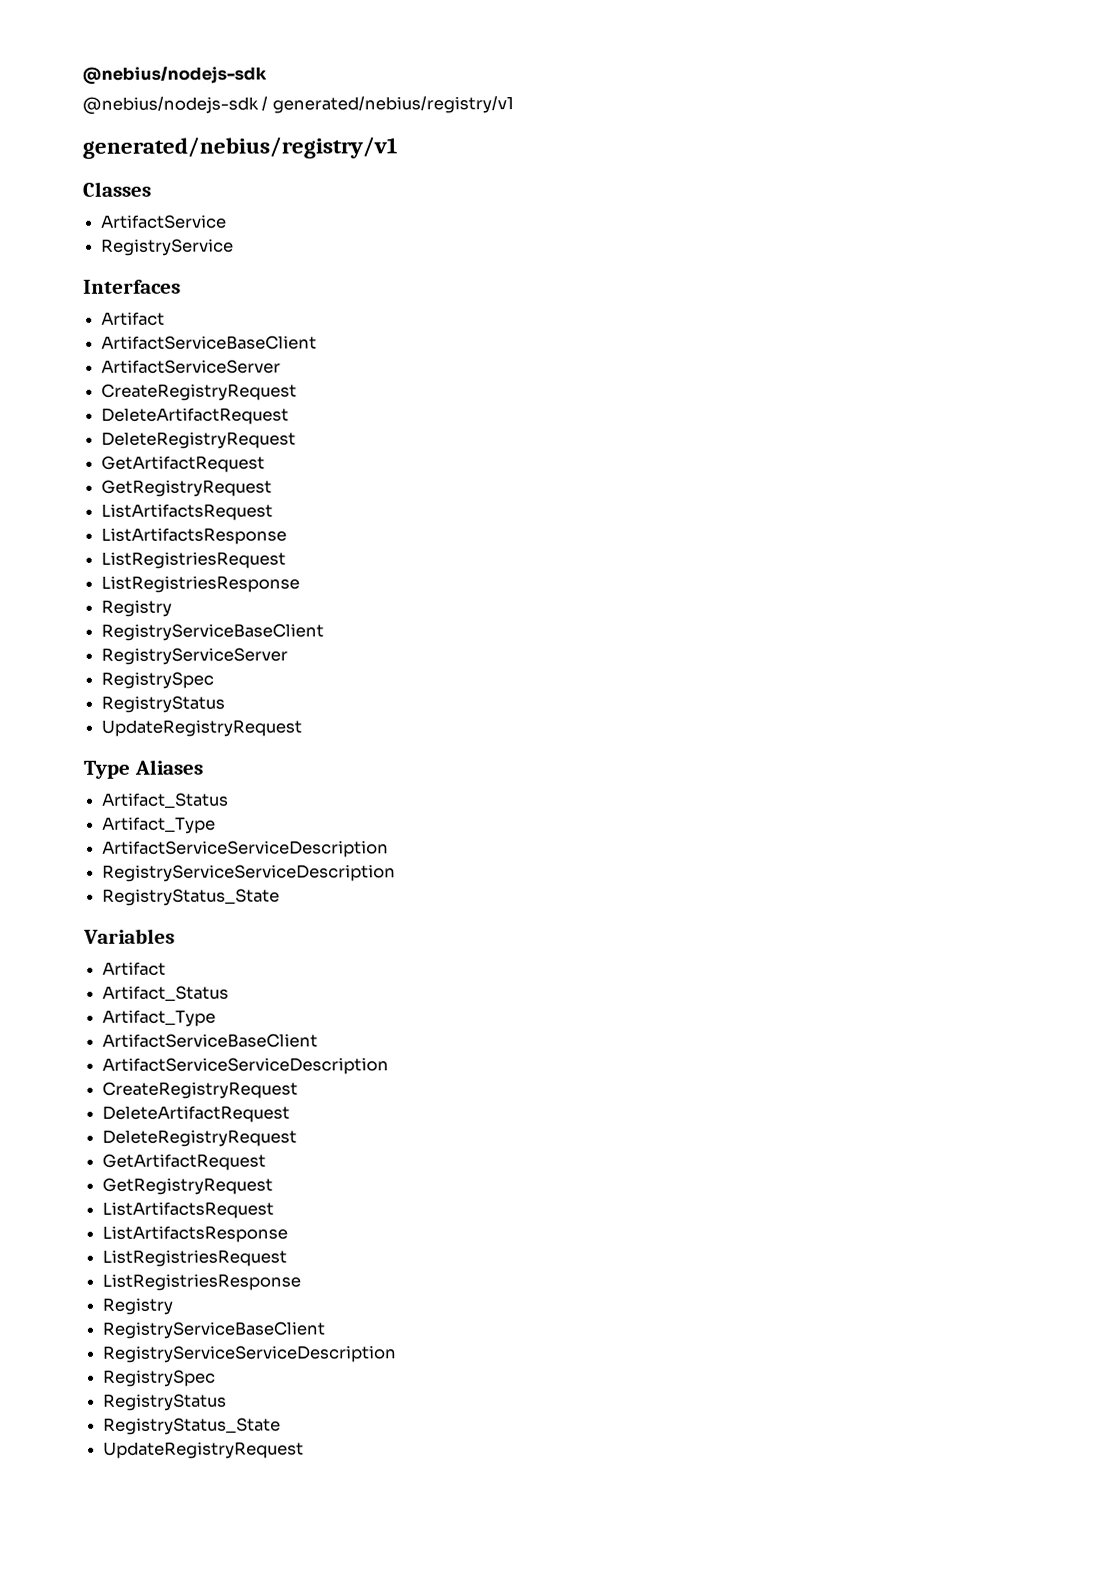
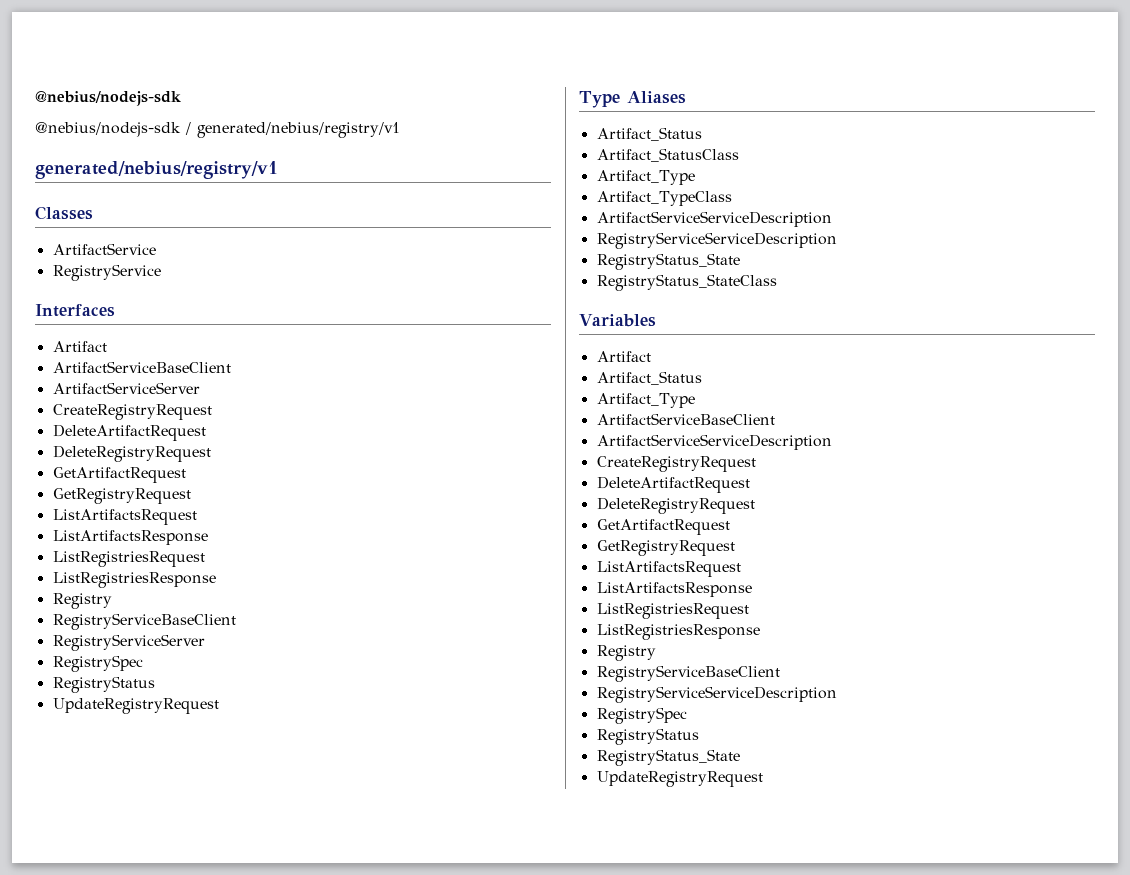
[102,816,217,834] // Artifact_Type -> [596,148,739,162] [596,170,695,185] [596,191,732,206] // Artifact_StatusClass // Artifact_Type // Artifact_TypeClass
(281, 897) none -> [596,274,777,291] // RegistryStatus_StateClass

